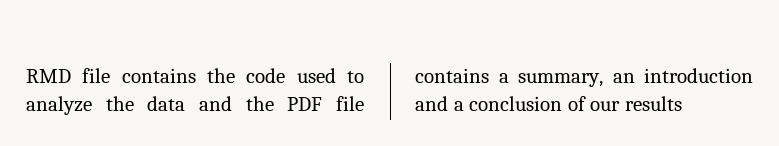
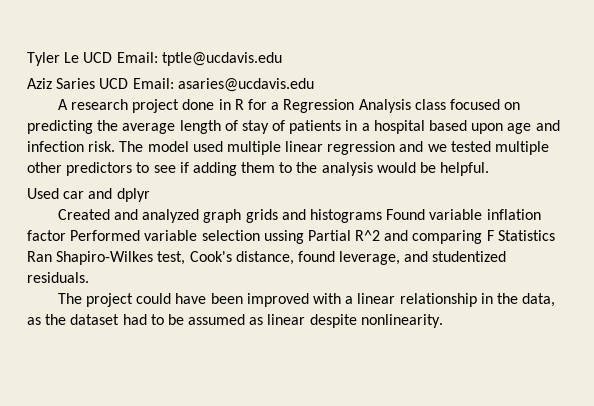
[26,68,364,83] [26,96,364,115] [415,68,753,87] [415,96,682,111] RMD file contains the code used to analyze the data and the PDF file contains a summary, an introduction and a conclusion of our results -> [27,52,282,66] [27,78,314,92] [57,99,521,113] [27,120,560,134] [27,141,550,155] [27,162,490,176] [27,188,150,202] [57,209,541,223] [27,230,555,244] [27,251,507,265] [27,272,89,283] [57,293,556,307] [27,314,443,328] Tyler Le UCD Email: tptle@ucdavis.edu // Aziz Saries UCD Email: asaries@ucdavis.edu // A research project done in R for a Regression Analysis class focused on predicting the average length of stay of patients in a hospital based upon age and infection risk. The model used multiple linear regression and we tested multiple other predictors to see if adding them to the analysis would be helpful. // Used car and dplyr // Created and analyzed graph grids and histograms Found variable inflation factor Performed variable selection ussing Partial R^2 and comparing F Statistics Ran Shapiro-Wilkes test, Cook's distance, found leverage, and studentized residuals. // The project could have been improved with a linear relationship in the data, as the dataset had to be assumed as linear despite nonlinearity.

